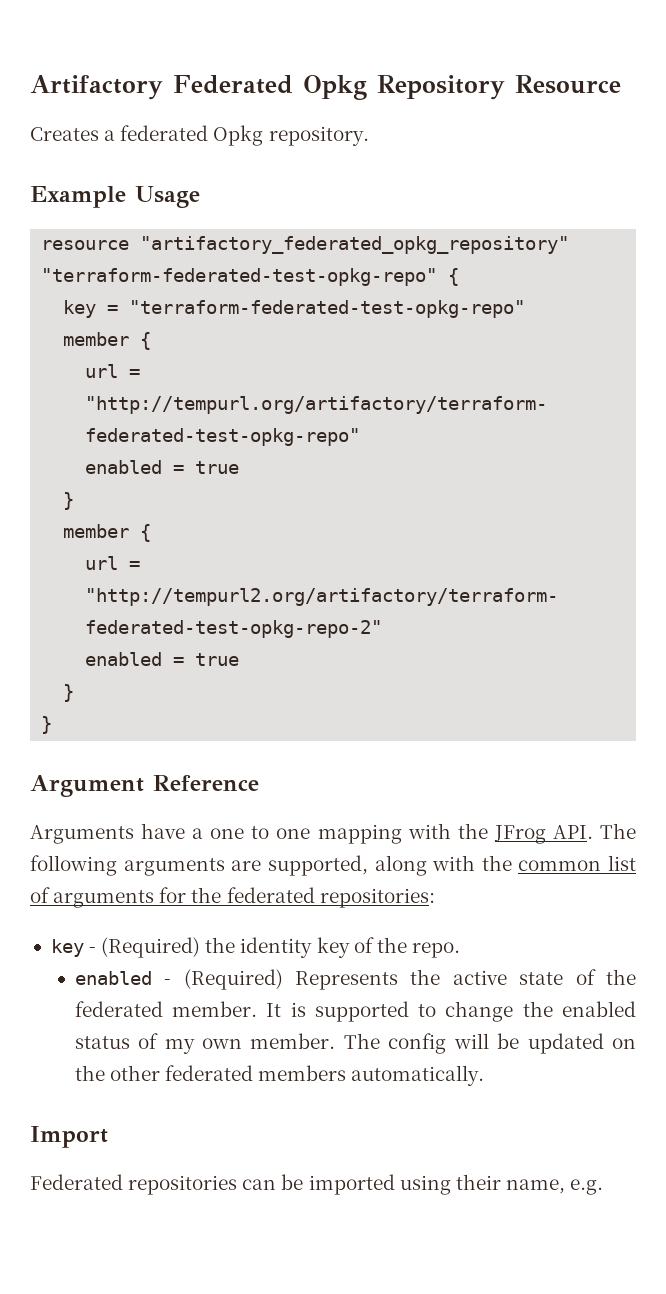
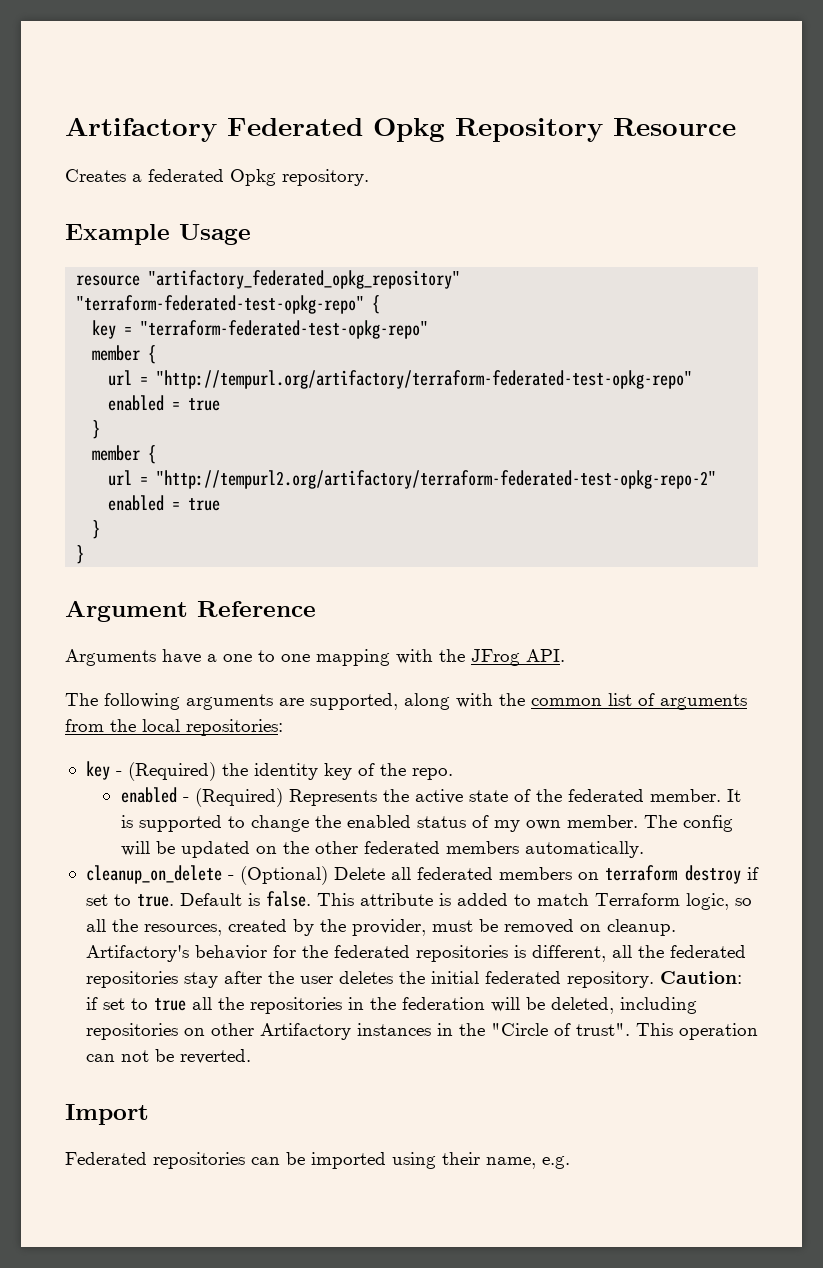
(593, 832) none -> (565, 655) //
[159,887,315,903] for the federated -> [65,719,180,732] from the local
(485, 1075) none -> [85,865,759,885] [85,891,752,910] [85,919,676,936] [85,945,746,962] [85,971,742,988] [85,997,697,1014] [85,1023,758,1040] [85,1049,251,1064] // cleanup_on_delete - (Optional) Delete all federated members on terraform destroy if set to true. Default is false. This attribute is added to match Terraform logic, so all the resources, created by the provider, must be removed on cleanup. Artifactory's behavior for the federated repositories is different, all the federated repositories stay after the user deletes the initial federated repository. Caution: if set to true all the repositories in the federation will be deleted, including repositories on other Artifactory instances in the "Circle of trust". This operation can not be reverted.

